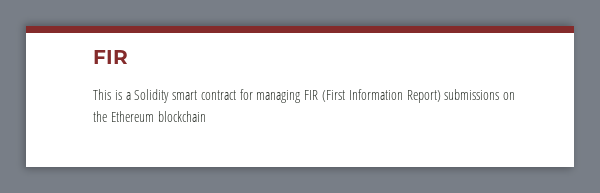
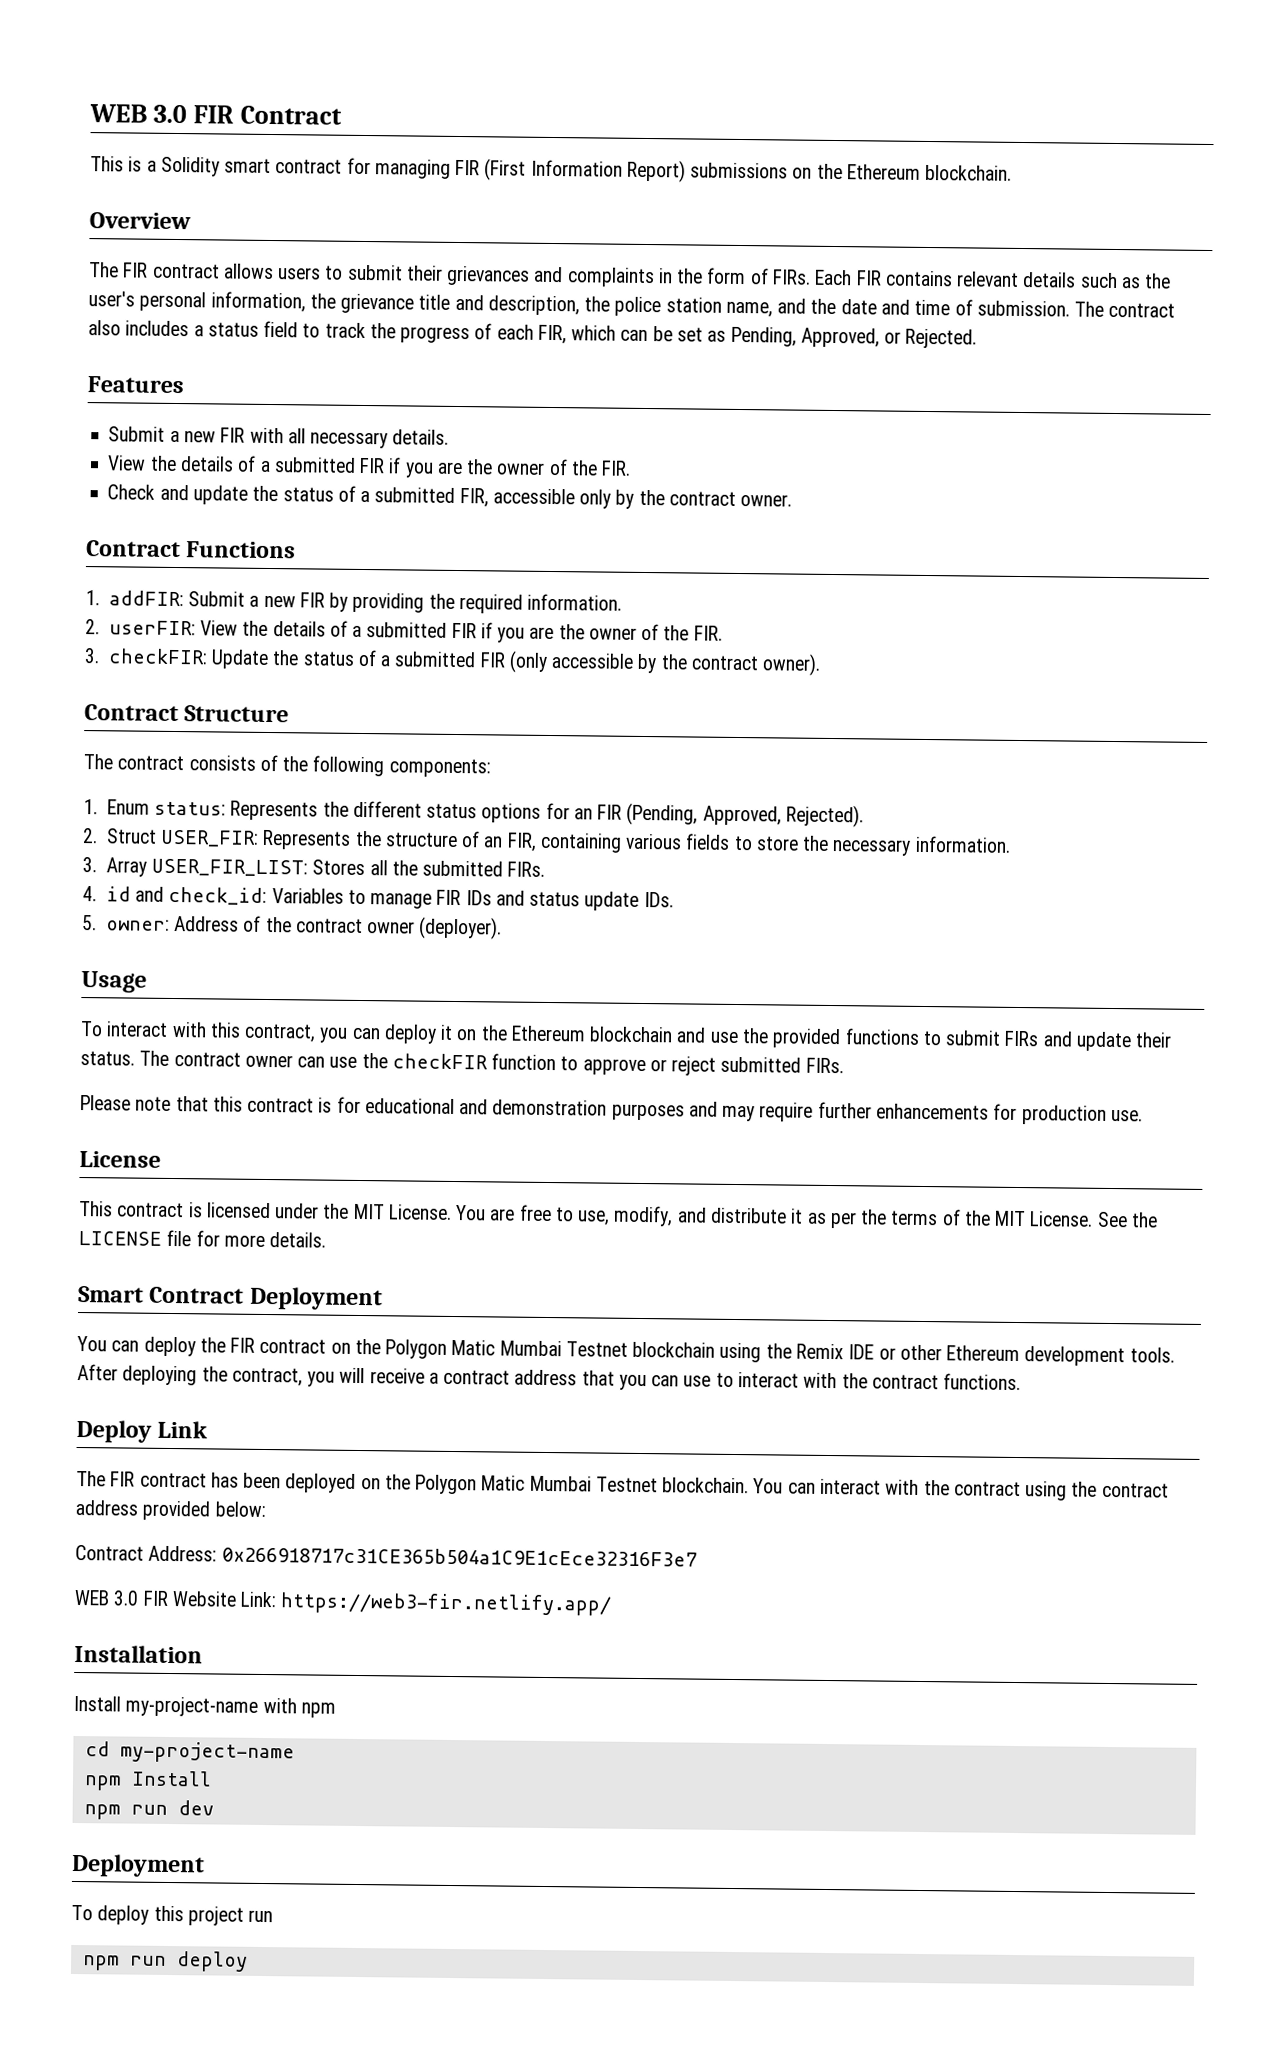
[93,50,128,64] FIR -> [89,104,342,125] WEB 3.0 FIR Contract
[157,111,206,122] blockchain -> [925,164,1013,181] [89,212,191,230] [89,262,1172,289] [88,291,1176,318] [88,320,978,349] [87,376,184,394] [108,426,450,449] [107,455,632,478] [107,484,793,509] [86,540,297,559] [85,590,623,614] [85,619,723,643] [84,648,822,676] [84,704,290,723] [83,754,491,778] [83,799,864,828] [82,828,1011,856] [82,857,546,877] [82,886,674,911] [82,915,503,940] [81,971,147,993] [80,1021,1173,1052] [80,1050,844,1076] [80,1095,1143,1125] [79,1151,161,1168] [79,1201,1158,1229] [78,1229,327,1248] [78,1286,383,1311] [77,1336,1175,1367] [77,1364,1022,1391] [76,1419,209,1443] [76,1470,1169,1501] [75,1499,266,1521] [75,1544,697,1567] [74,1589,613,1616] [74,1644,203,1664] [73,1695,336,1718] [84,1741,295,1764] [83,1770,212,1791] [83,1800,214,1820] [71,1853,205,1878] [71,1904,274,1926] [81,1951,248,1972] blockchain. // Overview // The FIR contract allows users to submit their grievances and complaints in the form of FIRs. Each FIR contains relevant details such as the user's personal information, the grievance title and description, the police station name, and the date and time of submission. The contract also includes a status field to track the progress of each FIR, which can be set as Pending, Approved, or Rejected. // Features // Submit a new FIR with all necessary details. // View the details of a submitted FIR if you are the owner of the FIR. // Check and update the status of a submitted FIR, accessible only by the contract owner. // Contract Functions // 1. addFIR: Submit a new FIR by providing the required information. // 2. userFIR: View the details of a submitted FIR if you are the owner of the FIR. // 3. checkFIR: Update the status of a submitted FIR (only accessible by the contract owner). // Contract Structure // The contract consists of the following components: // 1. Enum status: Represents the different status options for an FIR (Pending, Approved, Rejected). // 2. Struct USER_FIR: Represents the structure of an FIR, containing various fields to store the necessary information. // 3. Array USER_FIR_LIST: Stores all the submitted FIRs. // 4. id and check_id: Variables to manage FIR IDs and status update IDs. // 5. owner: Address of the contract owner (deployer). // Usage // To interact with this contract, you can deploy it on the Ethereum blockchain and use the provided functions to submit FIRs and update their status. The contract owner can use the checkFIR function to approve or reject submitted FIRs. // Please note that this contract is for educational and demonstration purposes and may require further enhancements for production use. // License // This contract is licensed under the MIT License. You are free to use, modify, and distribute it as per the terms of the MIT License. See the LICENSE file for more details. // Smart Contract Deployment // You can deploy the FIR contract on the Polygon Matic Mumbai Testnet blockchain using the Remix IDE or other Ethereum development tools. After deploying the contract, you will receive a contract address that you can use to interact with the contract functions. // Deploy Link // The FIR contract has been deployed on the Polygon Matic Mumbai Testnet blockchain. You can interact with the contract using the contract address provided below: // Contract Address: 0x266918717c31CE365b504a1C9E1cEce32316F3e7 // WEB 3.0 FIR Website Link: https://web3-fir.netlify.app/ // Installation // Install my-project-name with npm // cd my-project-name // npm Install // npm run dev // Deployment // To deploy this project run // npm run deploy

